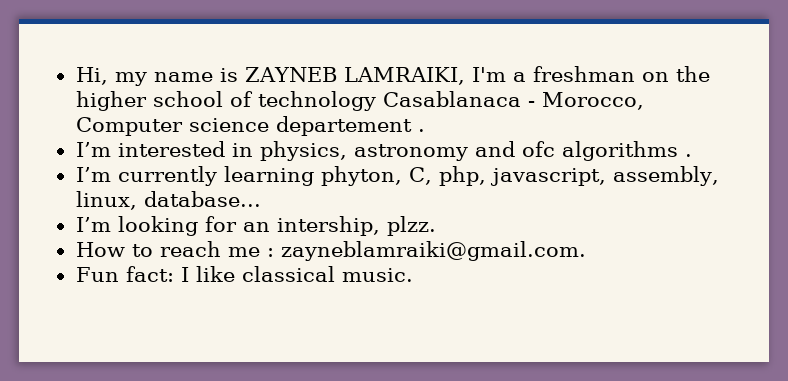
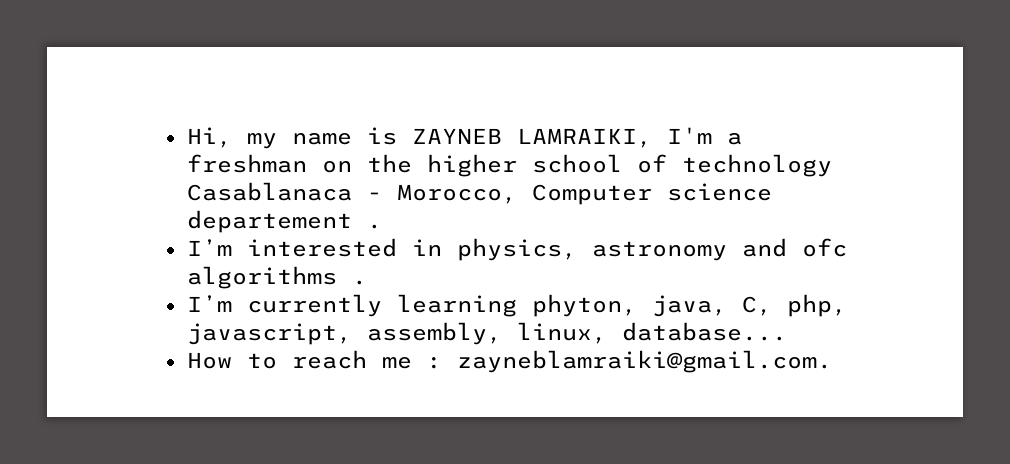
(402, 176) none -> [651,295,727,317] java,
[75,216,436,236] // I’m looking for an intership, plzz. -> (787, 331) none
[75,266,413,282] // Fun fact: I like classical music. -> (832, 361) none

